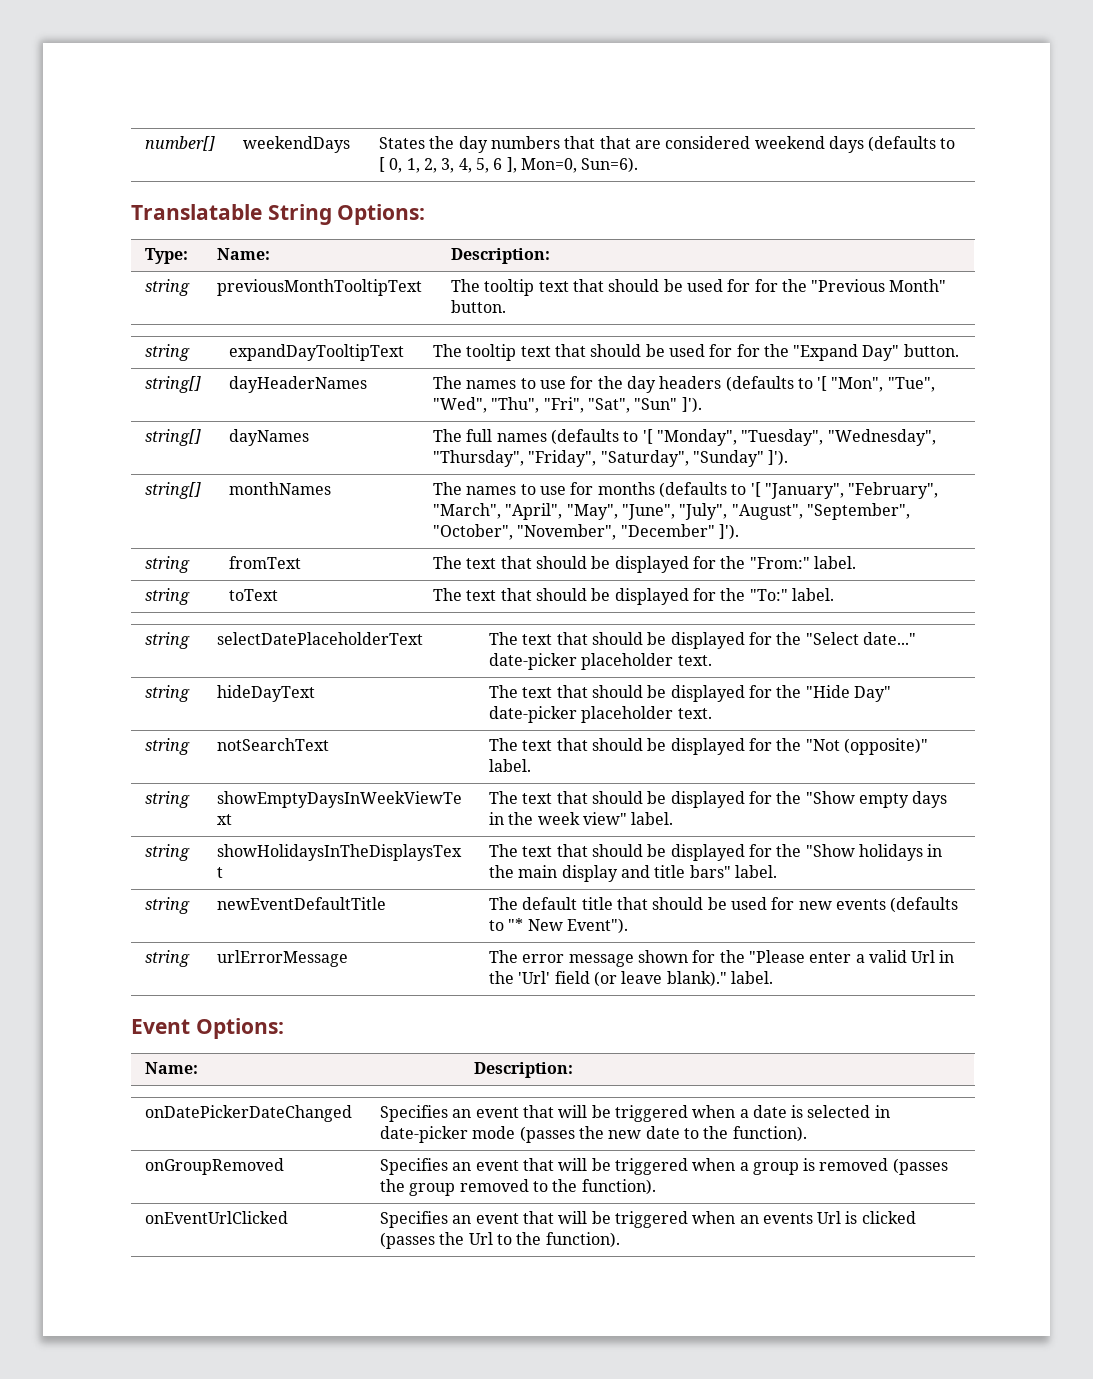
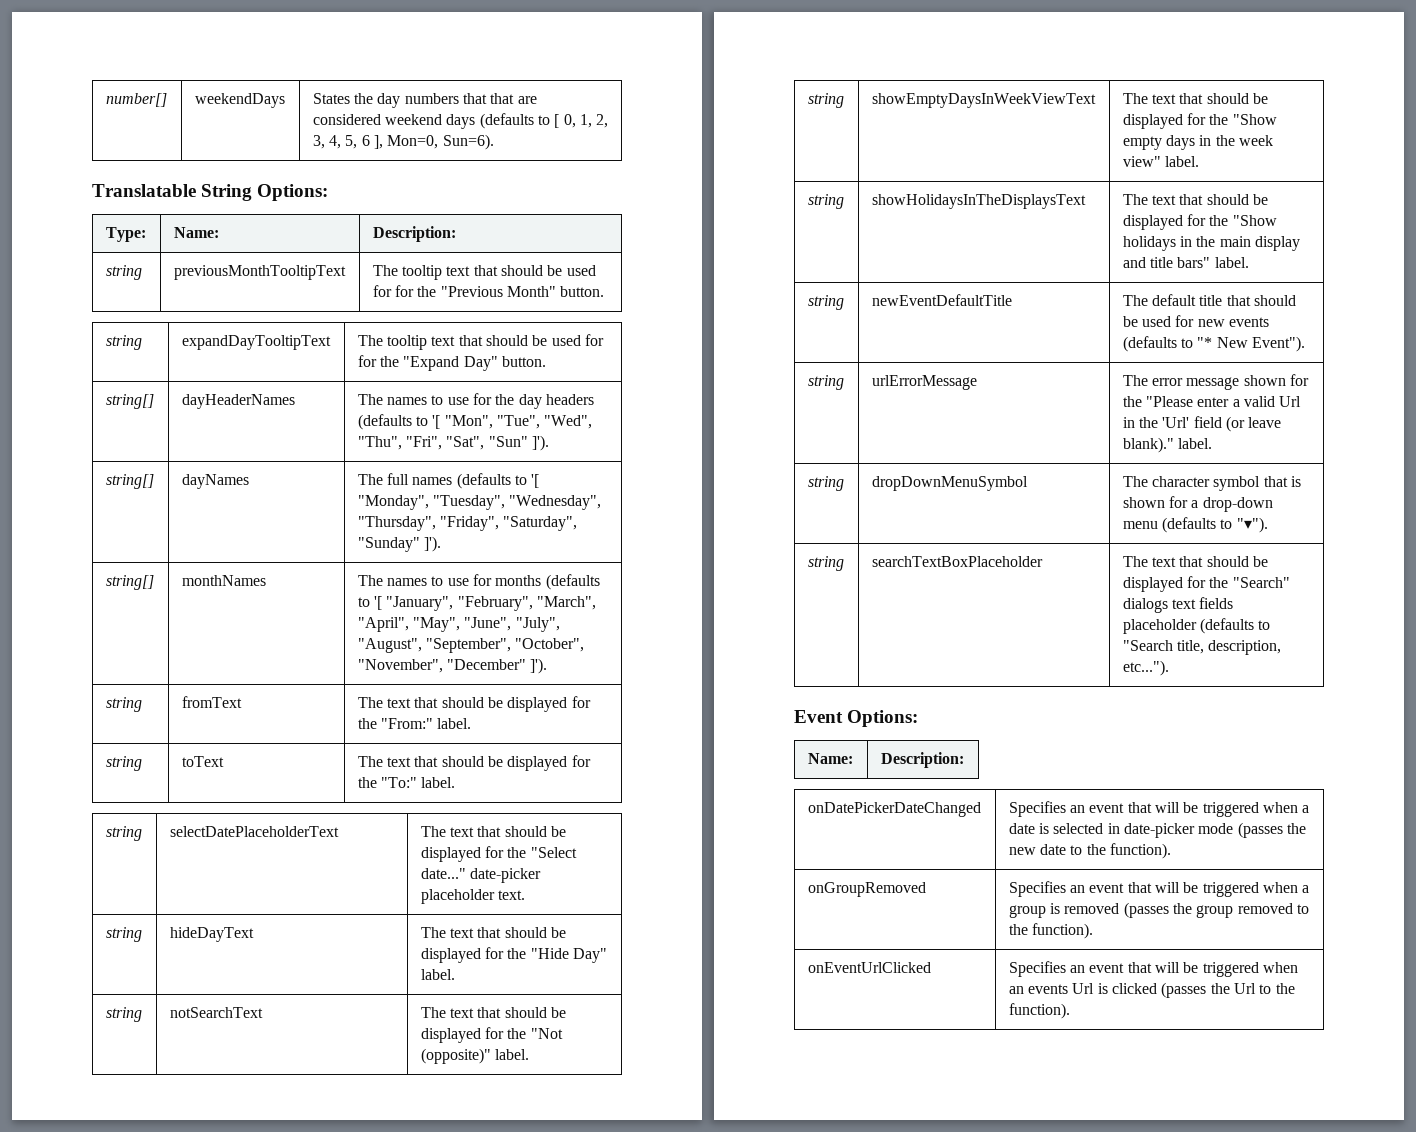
[488,706,712,723] date-picker placeholder text. -> [420,969,455,980] label.
(773, 977) none -> [807,476,844,491] [871,476,1028,491] [1122,476,1301,491] [1122,496,1273,512] [1122,517,1268,533] [807,556,844,571] [871,556,1043,567] [1122,556,1268,567] [1122,576,1290,592] [1122,597,1234,613] [1122,618,1271,634] [1122,640,1282,655] [1122,660,1169,676] // string | dropDownMenuSymbol | The character symbol that is shown for a drop-down menu (defaults to "▾"). // string | searchTextBoxPlaceholder | The text that should be displayed for the "Search" dialogs text fields placeholder (defaults to "Search title, description, etc...").

